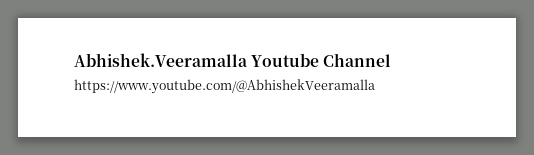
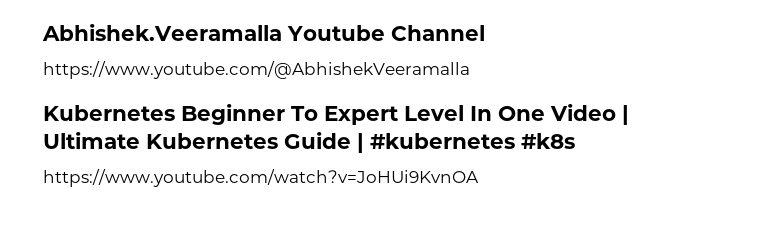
(375, 86) none -> [43,104,629,125] [43,132,575,153] [43,169,479,187] // Kubernetes Beginner To Expert Level In One Video | Ultimate Kubernetes Guide | #kubernetes #k8s // https://www.youtube.com/watch?v=JoHUi9KvnOA

